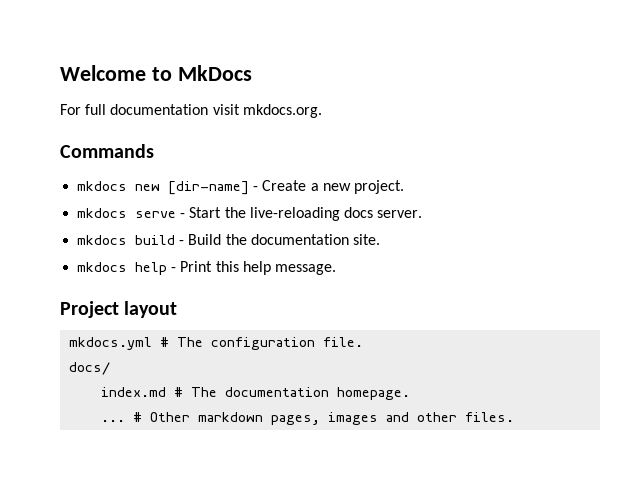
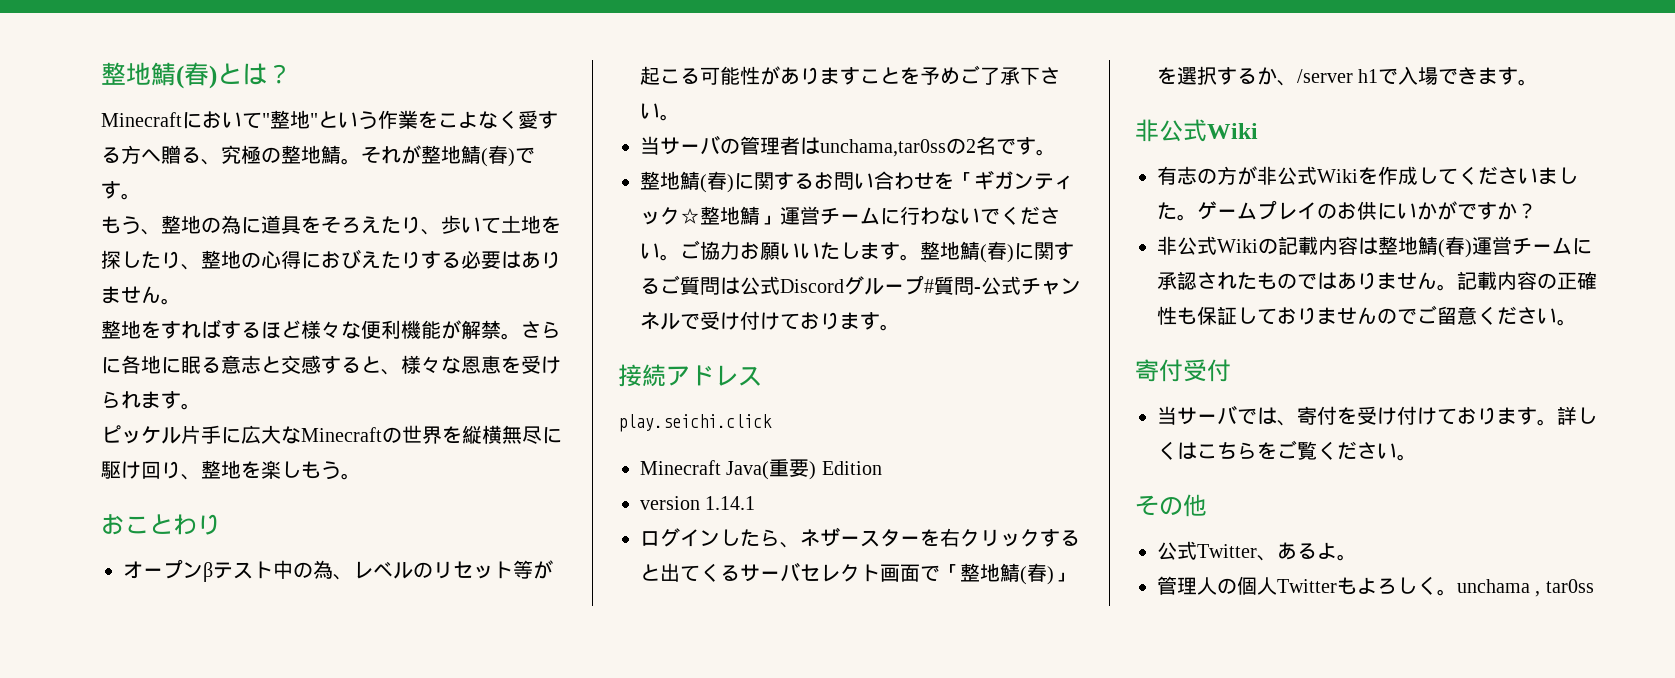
[60,65,252,81] [60,104,322,118] [60,144,154,158] [77,180,404,195] [77,207,423,221] [77,234,380,245] [77,261,336,275] [60,301,178,318] [69,337,364,350] [69,362,111,375] [101,387,411,400] [101,412,515,425] Welcome to MkDocs // For full documentation visit mkdocs.org. // Commands // mkdocs new [dir-name] - Create a new project. // mkdocs serve - Start the live-reloading docs server. // mkdocs build - Build the documentation site. // mkdocs help - Print this help message. // Project layout // mkdocs.yml # The configuration file. // docs/ // index.md # The documentation homepage. // ... # Other markdown pages, images and other files. -> [101,62,292,89] [101,110,558,130] [101,145,535,167] [101,181,141,200] [101,215,561,235] [101,249,561,270] [101,286,181,305] [101,319,561,340] [101,355,561,375] [101,391,201,410] [101,425,562,444] [101,460,361,480] [101,514,221,535] [123,559,553,582] [640,65,1060,85] [640,103,680,121] [640,135,1056,157] [640,170,1074,193] [640,206,1060,225] [640,240,1074,263] [640,275,1081,295] [640,311,900,331] [618,364,762,387] [618,414,772,432] [640,459,882,480] [640,496,756,510] [640,527,1080,548] [640,562,1074,585] [1157,66,1539,86] [1135,119,1258,142] [1157,166,1578,185] [1157,200,1537,221] [1157,236,1592,258] [1157,271,1597,291] [1157,305,1577,326] [1135,359,1231,382] [1157,405,1597,426] [1157,440,1417,461] [1135,494,1207,517] [1157,541,1357,561] [1157,576,1594,597] 整地鯖(春)とは？ // Minecraftにおいて"整地"という作業をこよなく愛する方へ贈る、究極の整地鯖。それが整地鯖(春)です。 // もう、整地の為に道具をそろえたり、歩いて土地を探したり、整地の心得におびえたりする必要はありません。 // 整地をすればするほど様々な便利機能が解禁。さらに各地に眠る意志と交感すると、様々な恩恵を受けられます。 // ピッケル片手に広大なMinecraftの世界を縦横無尽に駆け回り、整地を楽しもう。 // おことわり // オープンβテスト中の為、レベルのリセット等が起こる可能性がありますことを予めご了承下さい。 // 当サーバの管理者はunchama,tar0ssの2名です。 // 整地鯖(春)に関するお問い合わせを「ギガンティック☆整地鯖」運営チームに行わないでください。ご協力お願いいたします。整地鯖(春)に関するご質問は公式Discordグループ#質問-公式チャンネルで受け付けております。 // 接続アドレス // play.seichi.click // Minecraft Java(重要) Edition // version 1.14.1 // ログインしたら、ネザースターを右クリックすると出てくるサーバセレクト画面で「整地鯖(春)」を選択するか、/server h1で入場できます。 // 非公式Wiki // 有志の方が非公式Wikiを作成してくださいました。ゲームプレイのお供にいかがですか？ // 非公式Wikiの記載内容は整地鯖(春)運営チームに承認されたものではありません。記載内容の正確性も保証しておりませんのでご留意ください。 // 寄付受付 // 当サーバでは、寄付を受け付けております。詳しくはこちらをご覧ください。 // その他 // 公式Twitter、あるよ。 // 管理人の個人Twitterもよろしく。unchama , tar0ss

